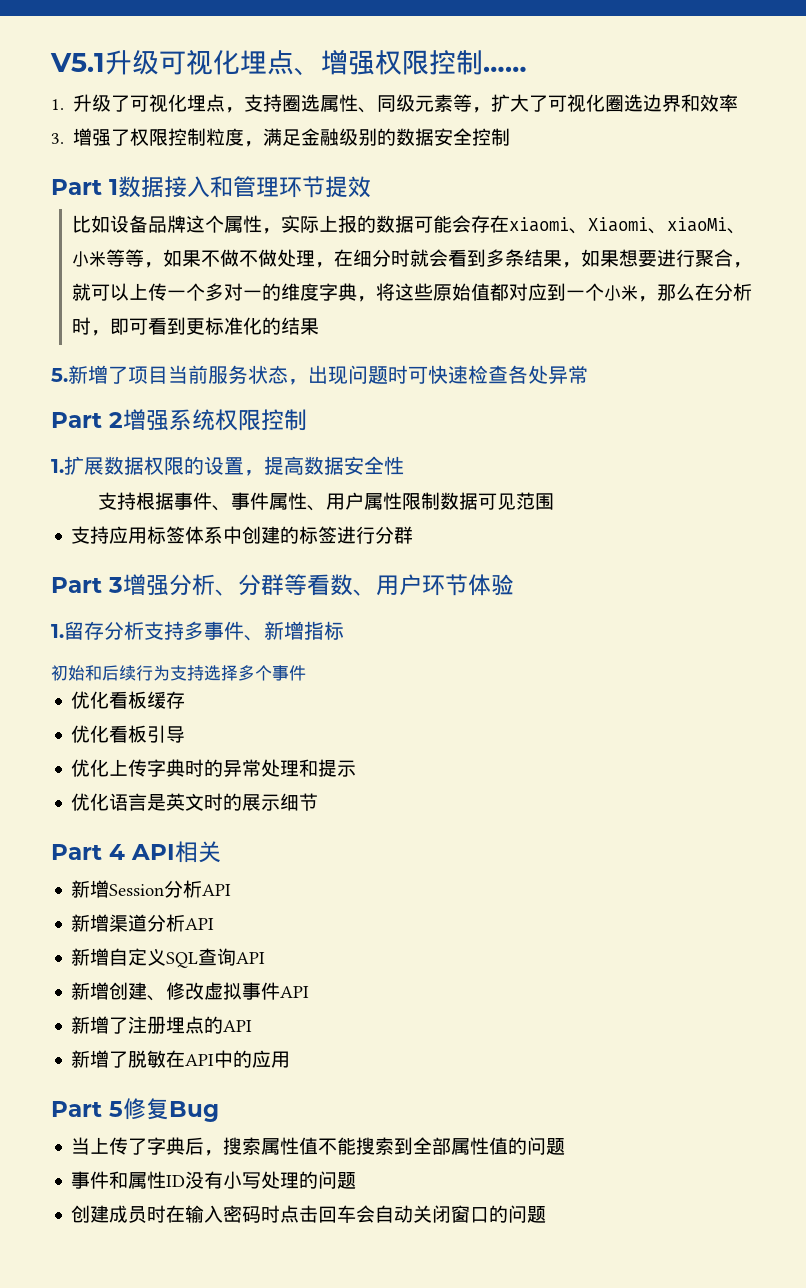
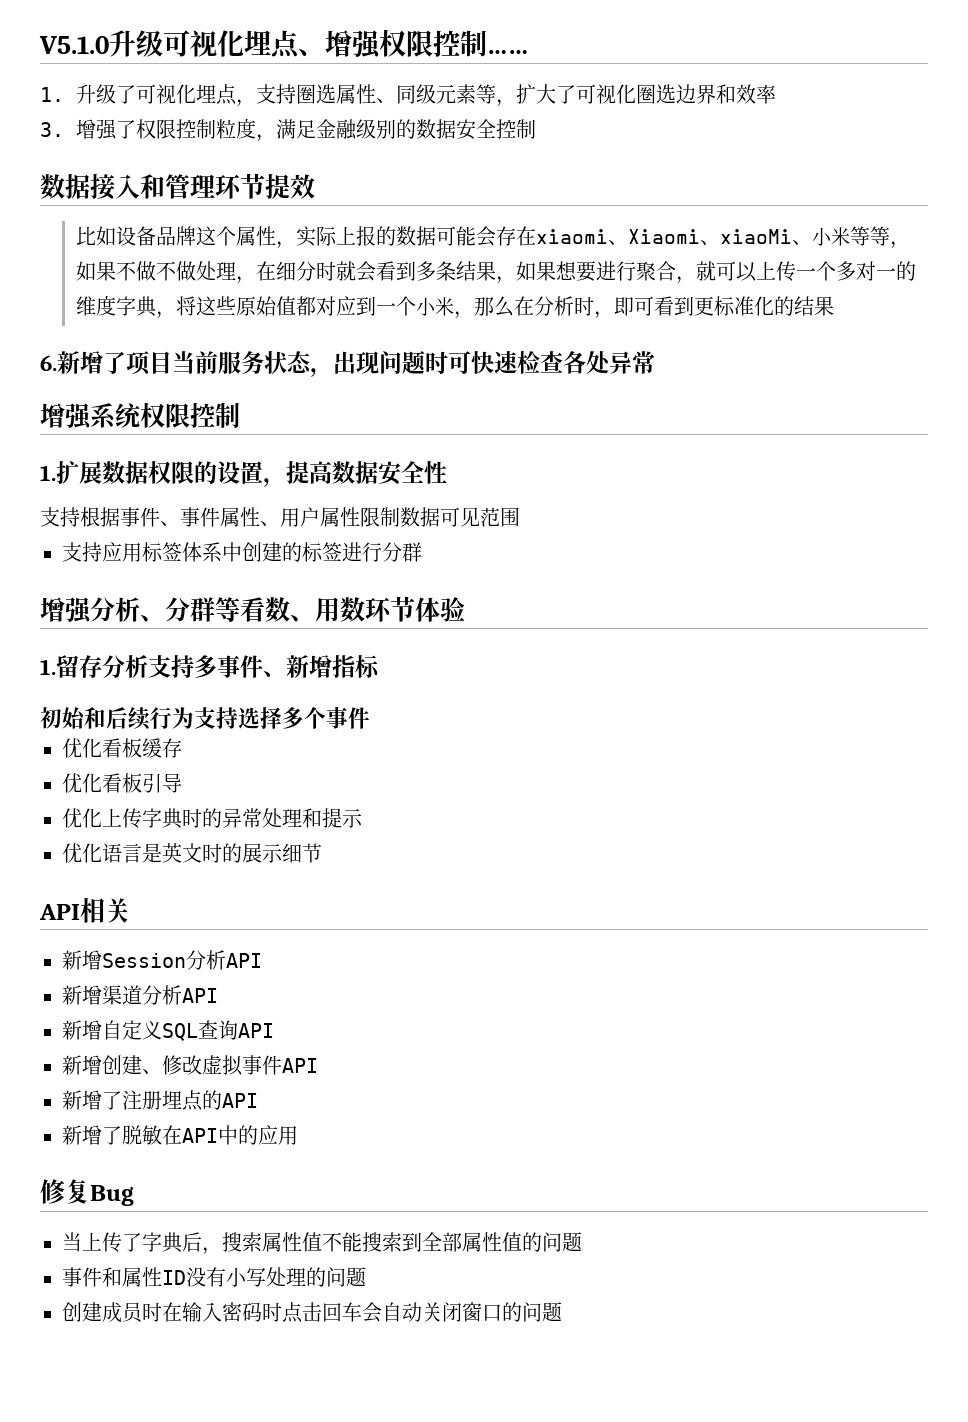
[50,53,105,72] V5.1 -> [39,36,109,54] V5.1.0
[51,179,118,195] Part 1 -> (536, 129) none
[51,368,68,382] 5. -> [40,355,57,371] 6.
[51,412,123,428] Part 2 -> (655, 362) none
[51,577,123,593] Part 3 -> (422, 552) none
[399,574,422,596] 户 -> [340,597,365,622] 数
[51,844,125,860] Part 4 -> (322, 853) none
[51,1101,123,1117] Part 5 -> (298, 1135) none

